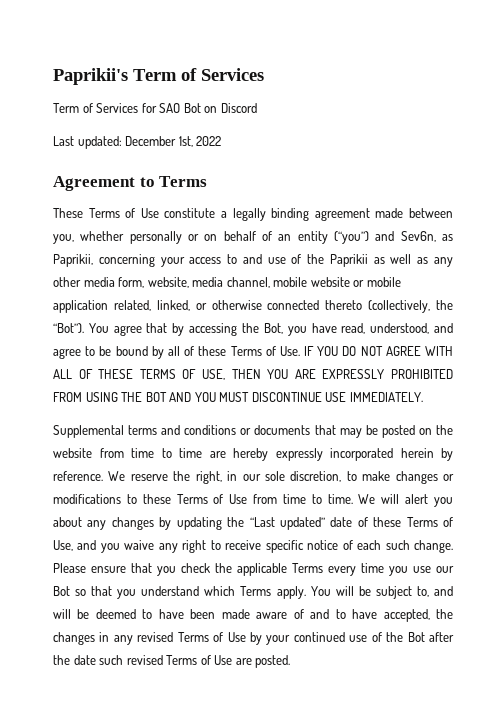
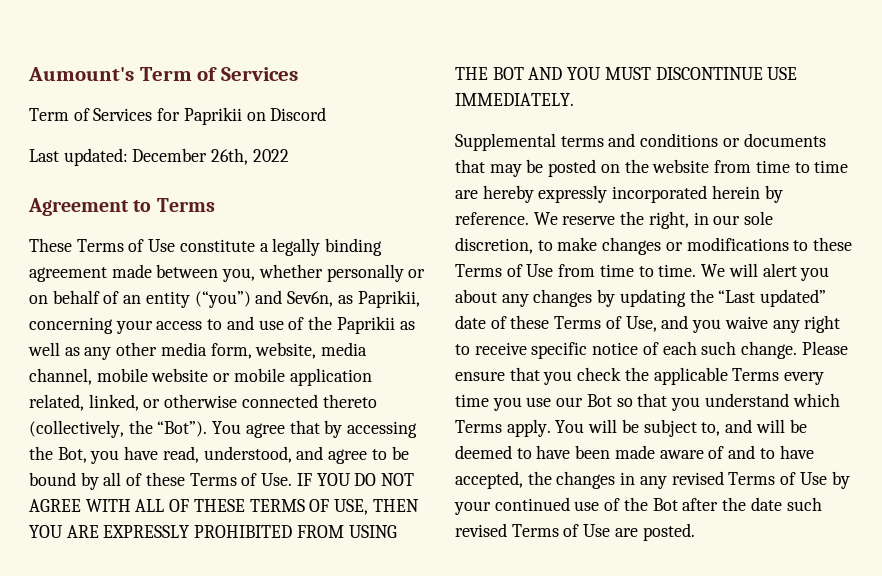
[53,68,128,85] Paprikii's -> [28,67,134,81] Aumount's
[159,103,201,113] SAO Bot -> [183,107,242,125] Paprikii
[178,136,193,147] 1st, -> [211,148,249,165] 26th,

